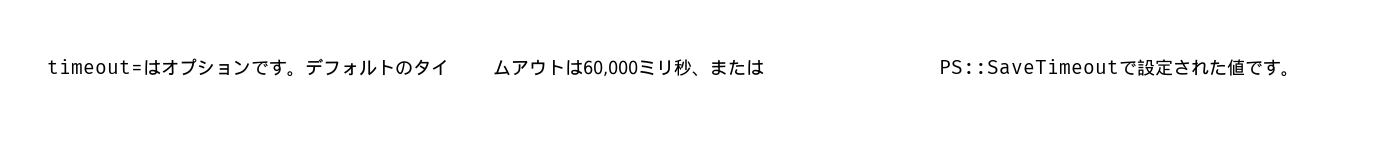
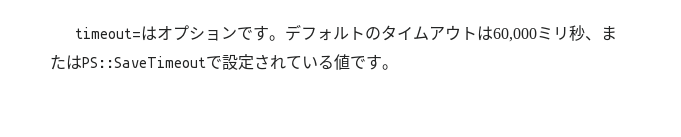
[1209,59,1227,75] た -> [286,55,334,70] ている

